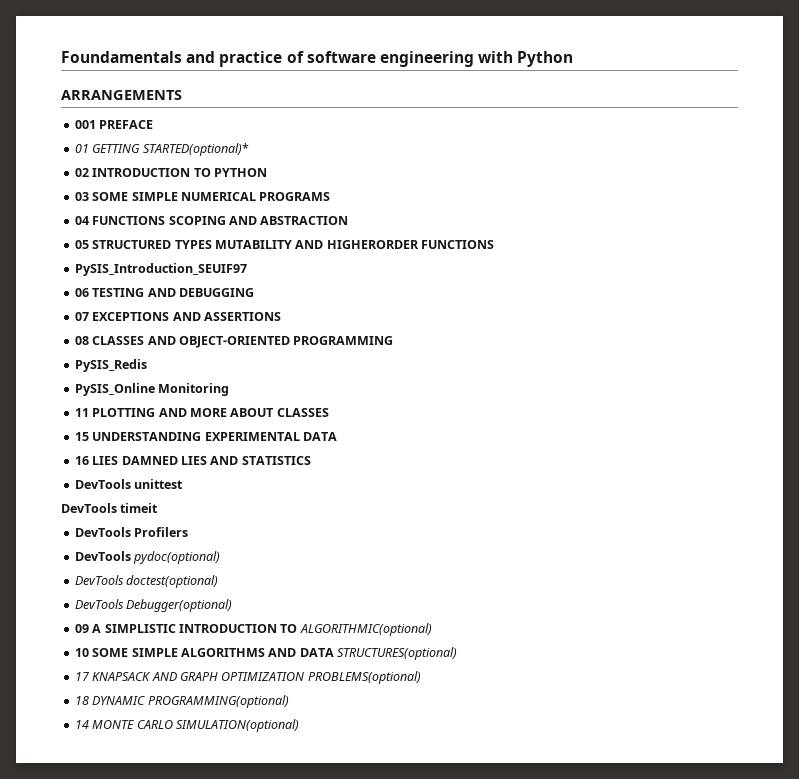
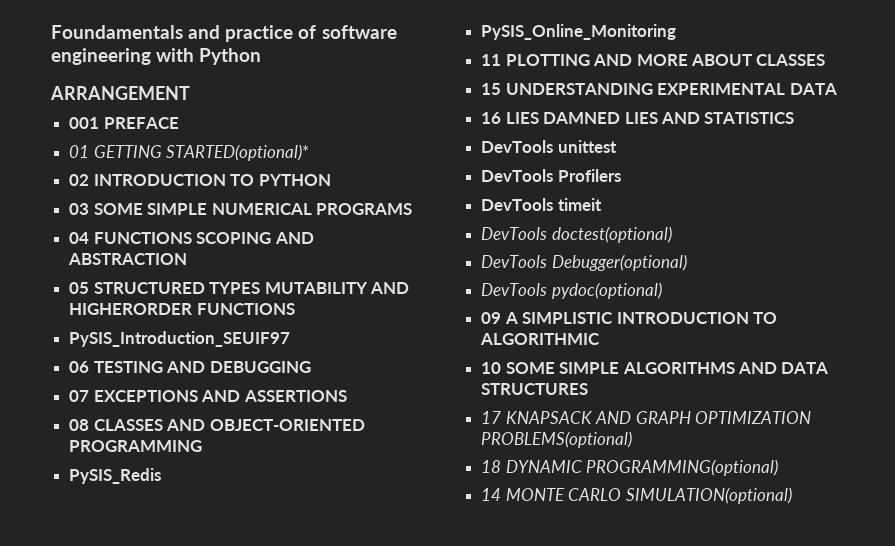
[61,90,182,100] ARRANGEMENTS -> [50,86,190,100] ARRANGEMENT
[74,383,230,396] PySIS_Online Monitoring -> [481,24,677,40] PySIS_Online_Monitoring
[61,503,159,513] // DevTools timeit -> (617, 146) none
[133,551,221,564] pydoc(optional) -> [557,198,602,211] timeit
(233, 605) none -> [481,282,662,299] // DevTools pydoc(optional)
[299,623,432,636] ALGORITHMIC(optional) -> [480,333,601,345] ALGORITHMIC
[337,647,457,660] STRUCTURES(optional) -> [481,383,589,395] STRUCTURES

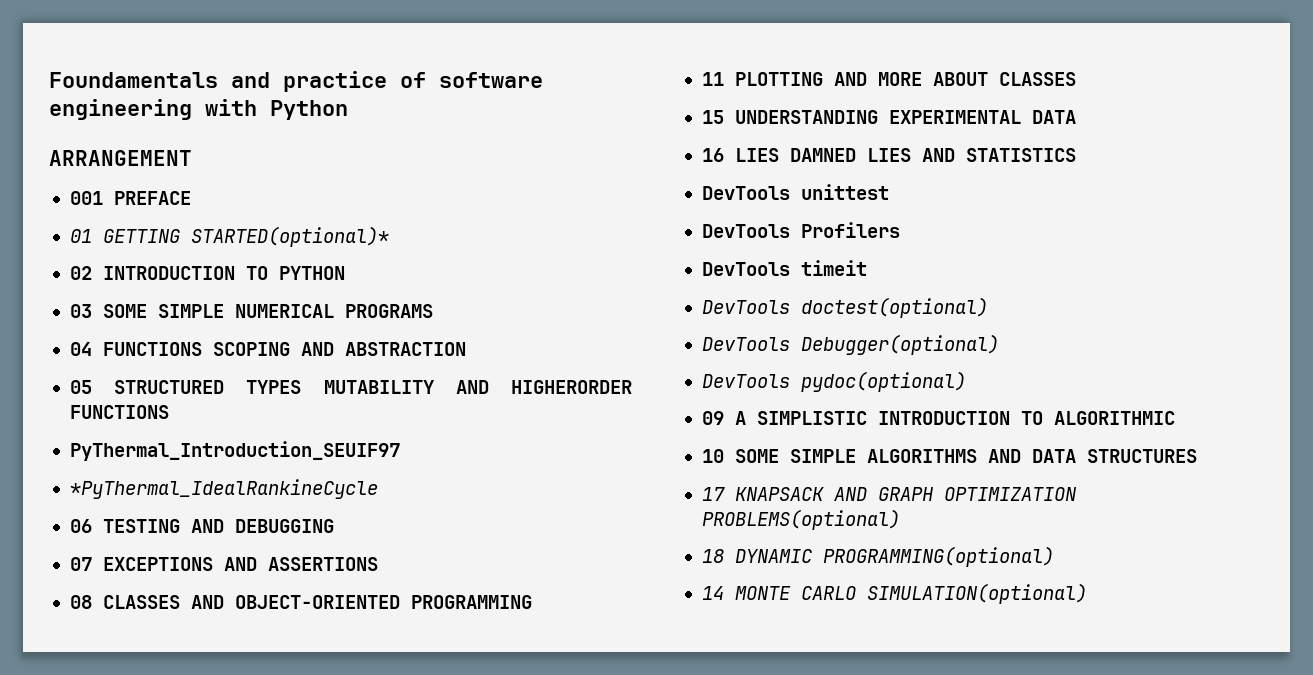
[69,331,291,347] PySIS_Introduction_SEUIF97 -> [69,441,400,461] [69,479,378,499] PyThermal_Introduction_SEUIF97 // *PyThermal_IdealRankineCycle
[69,468,162,484] [481,24,677,40] // PySIS_Redis // PySIS_Online_Monitoring -> (532, 602) none

